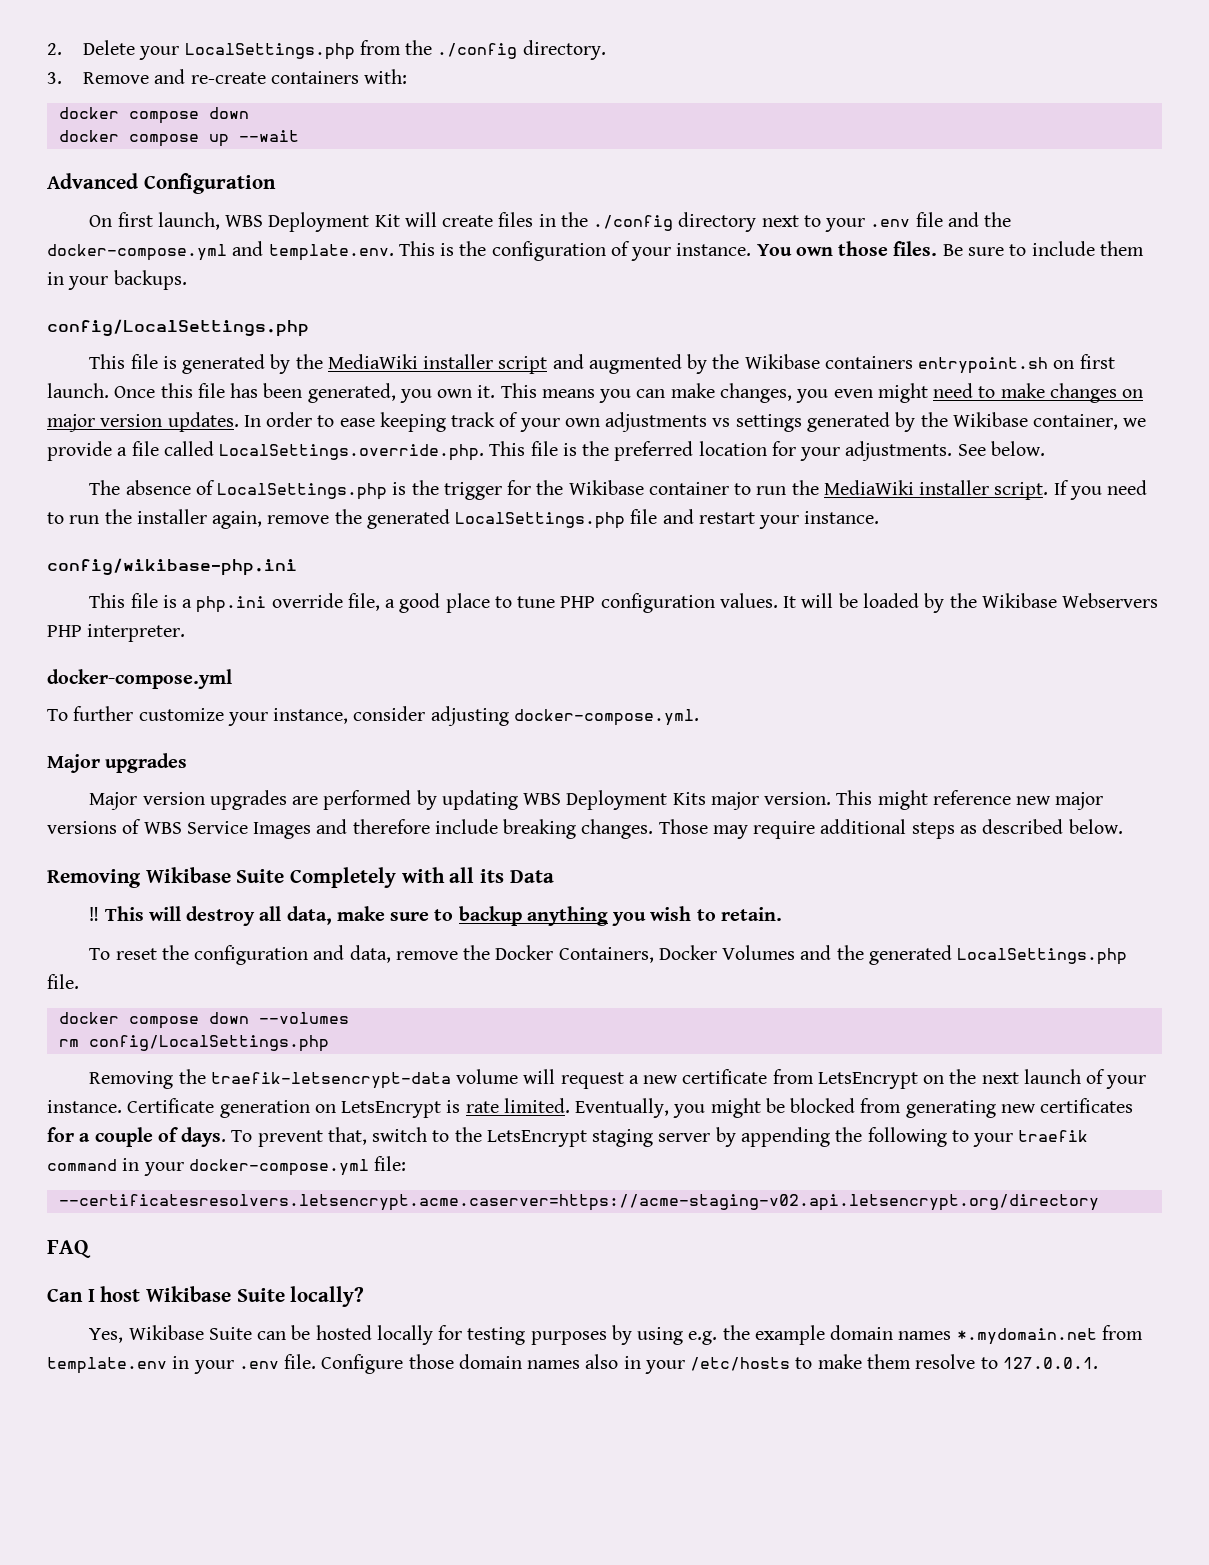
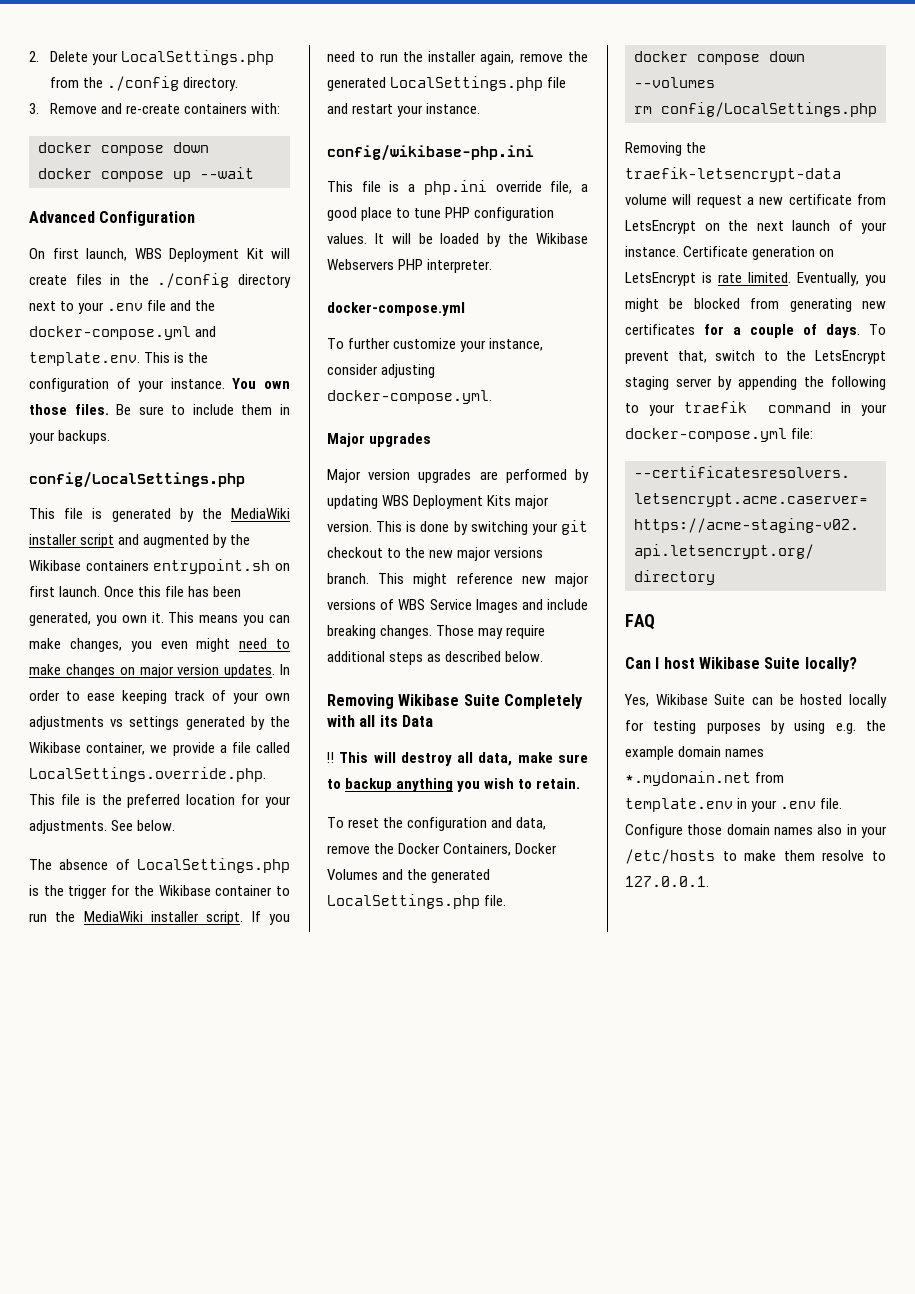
(873, 797) none -> [406,520,588,535] [327,547,544,561] [327,573,405,584] is done by switching your git checkout to the new major versions branch. This
[352,819,430,834] therefore -> (543, 604) none

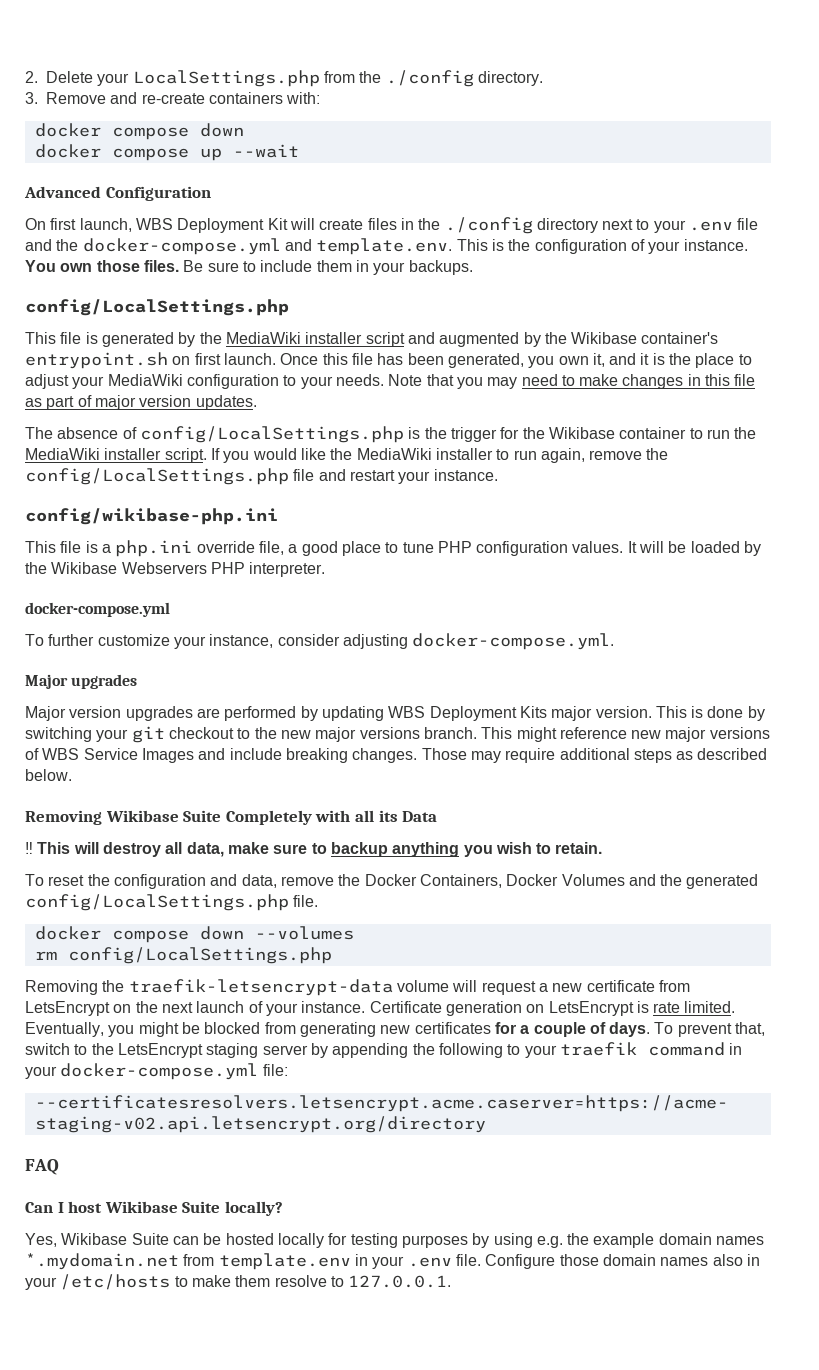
[85,560,149,571] containers -> [641,332,719,344] container's
[151,612,290,626] [29,638,291,652] [29,664,290,678] [29,690,290,704] [29,716,290,730] [29,742,290,756] [29,767,266,782] [29,794,291,808] [29,820,176,834] it. This means you can make changes, you even might need to make changes on major version updates. In order to ease keeping track of your own adjustments vs settings generated by the Wikibase container, we provide a file called LocalSettings.override.php. This file is the preferred location for your adjustments. See below. -> [592,353,752,368] [25,374,756,389] [25,395,257,410] it, and it is the place to adjust your MediaWiki configuration to your needs. Note that you may need to make changes in this file as part of major version updates.
[137,858,290,873] LocalSettings.php -> [139,426,404,443] config/LocalSettings.php
[327,51,477,62] need to run the installer -> [252,448,537,460] would like the MediaWiki installer to run
[327,76,544,91] generated LocalSettings.php -> [25,468,289,485] config/LocalSettings.php
[327,894,480,909] LocalSettings.php -> [25,894,289,911] config/LocalSettings.php

